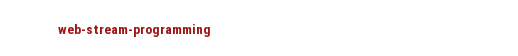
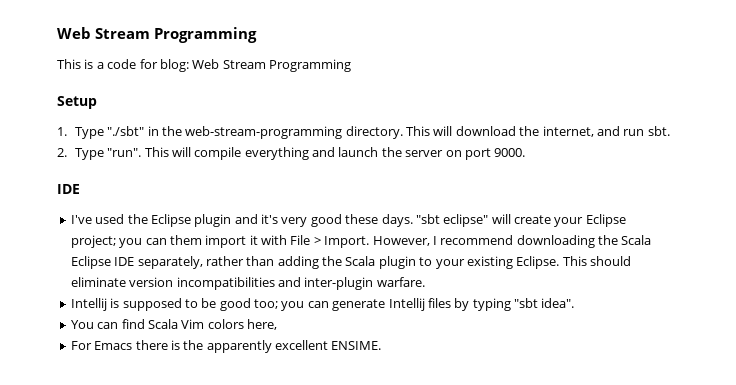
[58,24,211,37] web-stream-programming -> [57,27,257,43] [57,59,351,72] [57,96,97,109] [57,126,670,139] [57,147,526,160] [57,184,80,194] [70,214,626,227] [70,235,652,248] [70,256,631,269] [70,277,425,290] [70,298,575,311] [70,319,277,330] [70,340,382,353] Web Stream Programming // This is a code for blog: Web Stream Programming // Setup // 1. Type "./sbt" in the web-stream-programming directory. This will download the internet, and run sbt. // 2. Type "run". This will compile everything and launch the server on port 9000. // IDE // I've used the Eclipse plugin and it's very good these days. "sbt eclipse" will create your Eclipse project; you can them import it with File > Import. However, I recommend downloading the Scala Eclipse IDE separately, rather than adding the Scala plugin to your existing Eclipse. This should eliminate version incompatibilities and inter-plugin warfare. // Intellij is supposed to be good too; you can generate Intellij files by typing "sbt idea". // You can find Scala Vim colors here, // For Emacs there is the apparently excellent ENSIME.

